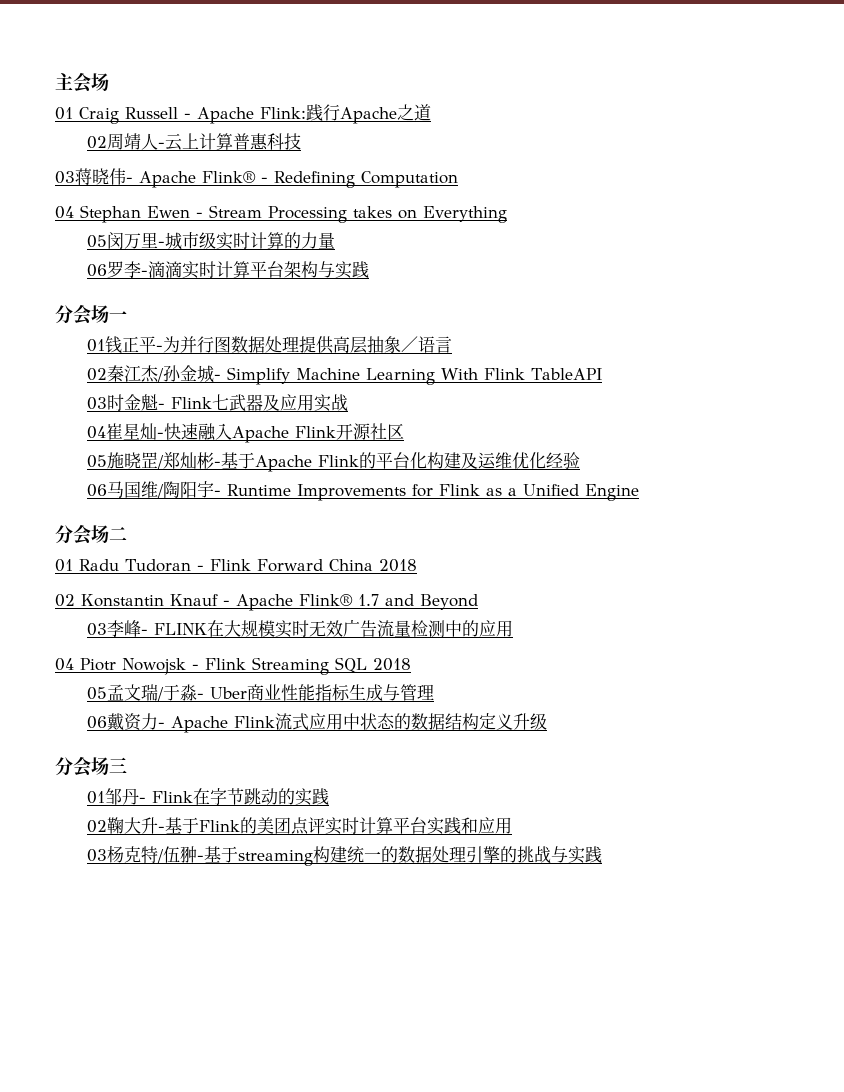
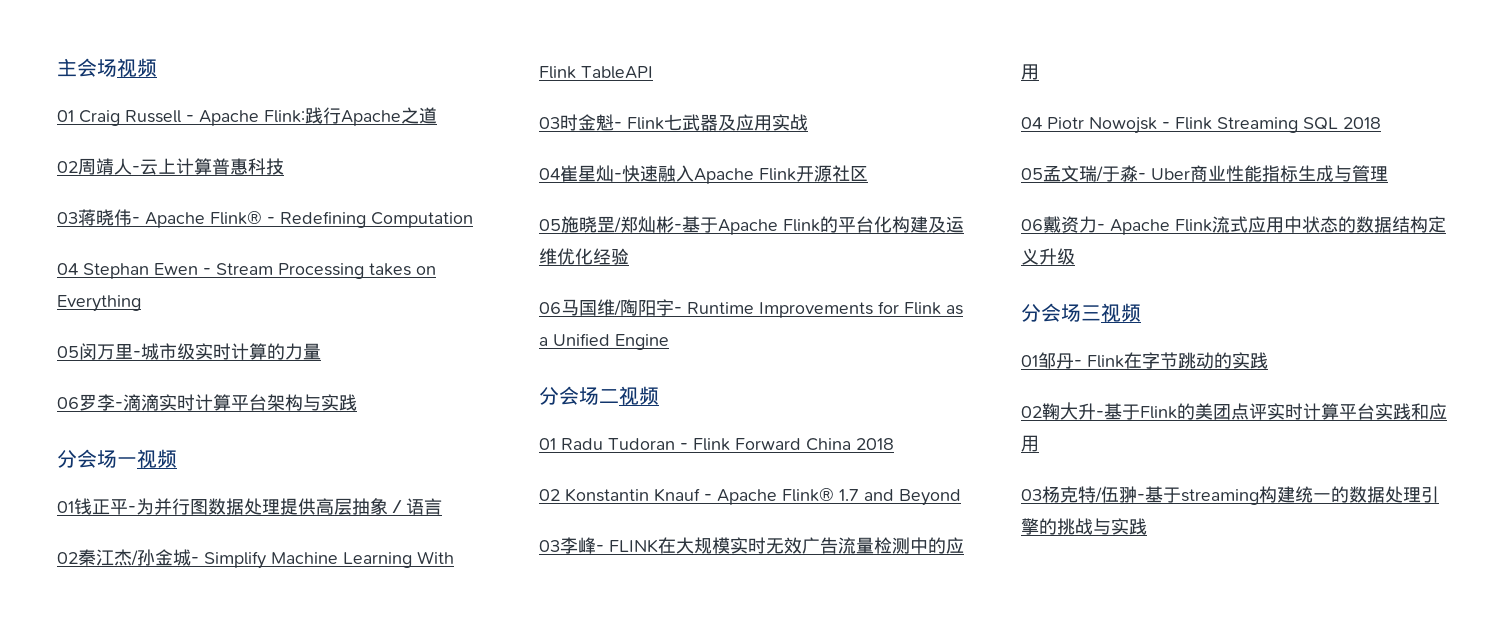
(109, 82) none -> [117,58,157,78] 视频
(127, 316) none -> [137,449,177,469] 视频
(127, 534) none -> [619,386,659,406] 视频
(127, 765) none -> [1101,303,1141,323] 视频

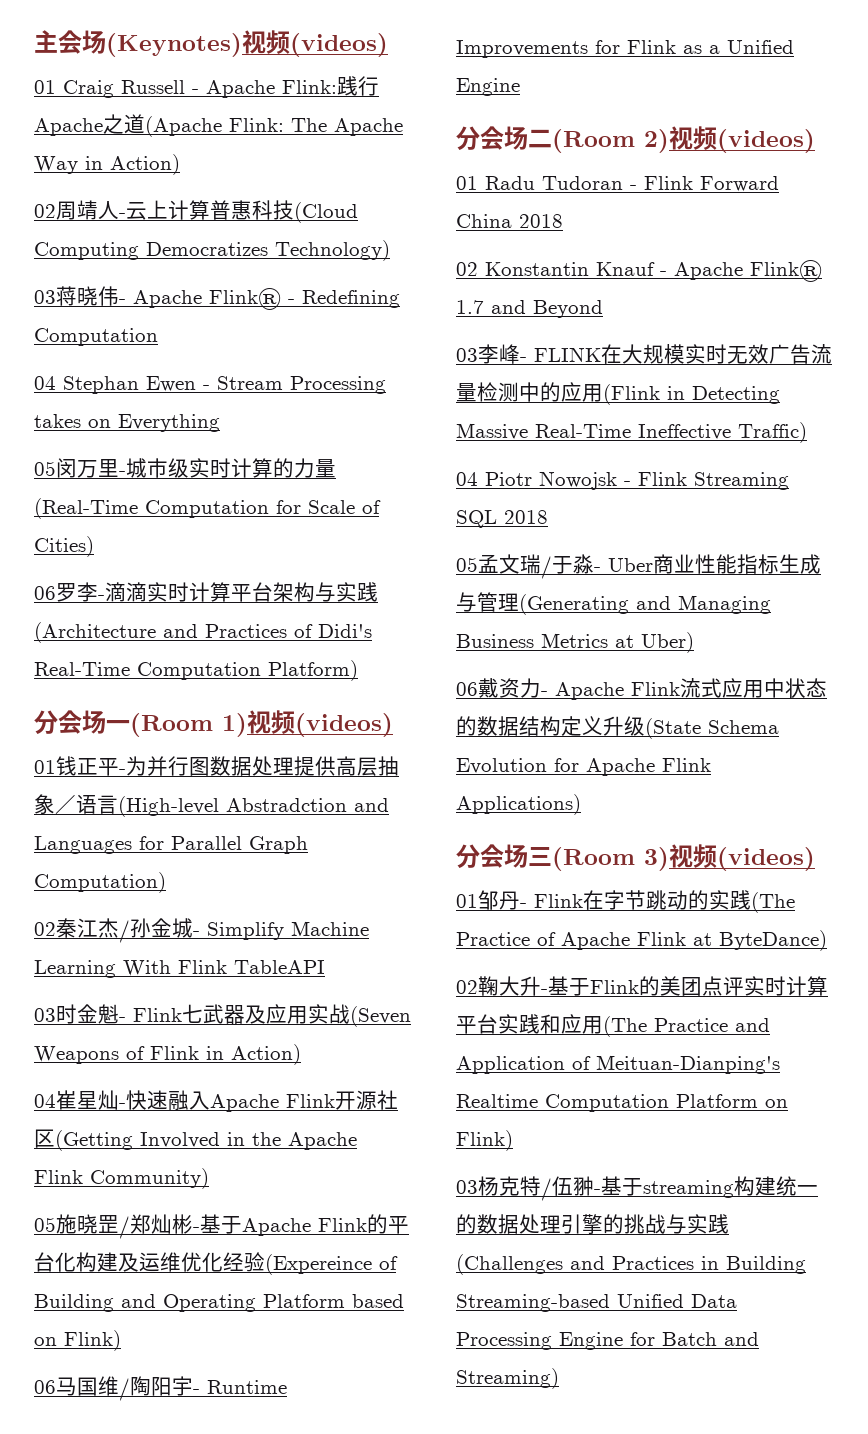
[117,58,157,78] 视频 -> [106,30,388,57] (Keynotes)视频(videos)
(437, 115) none -> [145,116,403,137] [34,154,180,175] (Apache Flink: The Apache Way in Action)
(284, 166) none -> [294,202,358,223] [34,240,390,261] (Cloud Computing Democratizes Technology)
(321, 351) none -> [34,498,381,519] [34,536,94,557] (Real-Time Computation for Scale of Cities)
(357, 402) none -> [34,622,372,643] [34,660,358,681] (Architecture and Practices of Didi's Real-Time Computation Platform)
[137,449,177,469] 视频 -> [130,710,393,737] (Room 1)视频(videos)
(442, 506) none -> [118,796,389,817] [34,836,308,854] [34,872,166,893] (High-level Abstradction and Languages for Parallel Graph Computation)
(808, 122) none -> [350,1006,411,1027] [34,1044,301,1065] (Seven Weapons of Flink in Action)
(868, 173) none -> [55,1130,357,1151] [34,1168,209,1189] (Getting Involved in the Apache Flink Community)
(629, 256) none -> [265,1254,398,1275] [34,1294,404,1312] [34,1330,121,1351] (Expereince of Building and Operating Platform based on Flink)
[619,386,659,406] 视频 -> [552,126,815,153] (Room 2)视频(videos)
(1039, 72) none -> [603,384,780,405] [456,422,807,443] (Flink in Detecting Massive Real-Time Ineffective Traffic)
(1388, 174) none -> [519,594,771,615] [456,632,694,653] (Generating and Managing Business Metrics at Uber)
(1075, 256) none -> [645,718,779,739] [456,758,711,776] [456,794,581,815] (State Schema Evolution for Apache Flink Applications)
[1101,303,1141,323] 视频 -> [552,844,815,871] (Room 3)视频(videos)
(1268, 360) none -> [751,892,795,913] [456,930,827,951] (The Practice of Apache Flink at ByteDance)
(1039, 443) none -> [603,1016,770,1037] [456,1055,780,1074] [456,1094,788,1112] [456,1130,513,1151] (The Practice and Application of Meituan-Dianping's Realtime Computation Platform on Flink)
(1147, 526) none -> [456,1254,806,1275] [456,1294,737,1312] [456,1332,759,1350] [456,1368,559,1389] (Challenges and Practices in Building Streaming-based Unified Data Processing Engine for Batch and Streaming)

